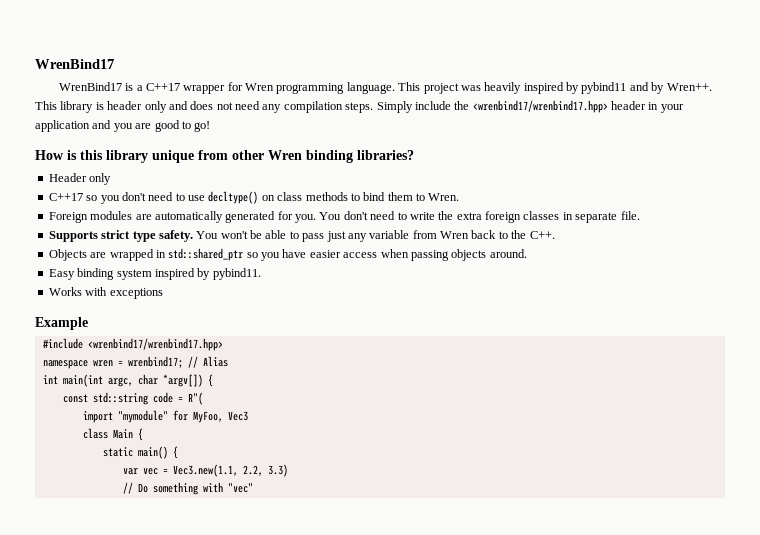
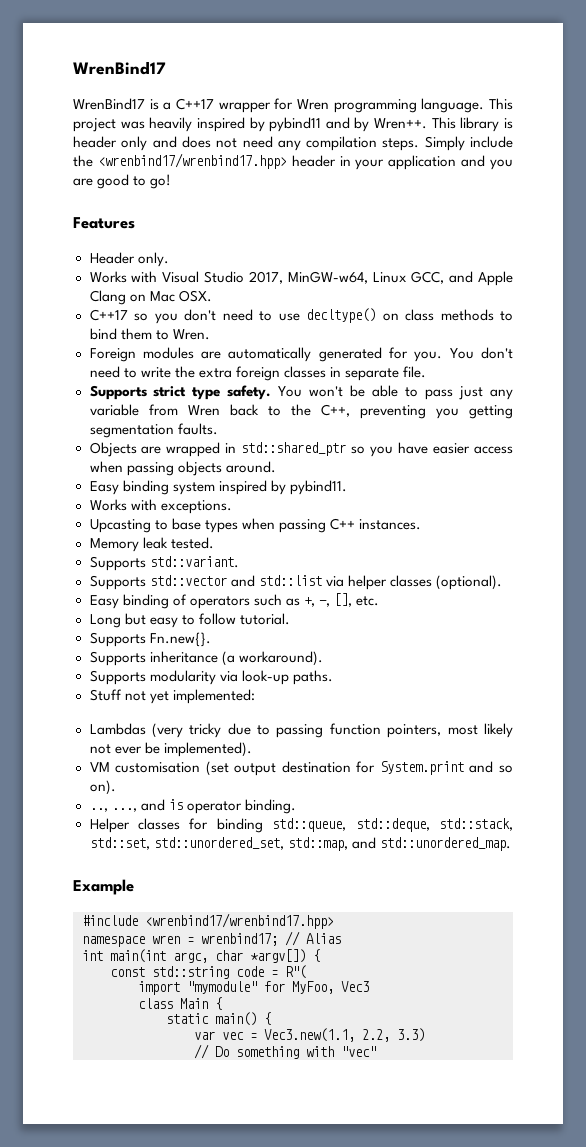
[35,150,414,163] [48,173,112,185] How is this library unique from other Wren binding libraries? // Header only -> [73,217,135,229] [89,252,169,267] [89,271,513,286] [89,290,212,305] Features // Header only. // Works with Visual Studio 2017, MinGW-w64, Linux GCC, and Apple Clang on Mac OSX.
[529,231,555,239] C++. -> [320,404,513,419] [89,423,218,438] C++, preventing you getting segmentation faults.
[109,288,163,299] exceptions -> [160,500,232,514] [89,518,421,533] [89,537,214,552] [89,556,239,571] [89,575,502,590] [89,593,379,609] [89,613,290,628] [89,632,211,647] [89,651,323,666] [89,670,333,685] [89,689,255,704] [89,723,513,738] [89,742,252,757] [89,761,513,776] [89,780,116,795] [89,799,296,814] [89,818,513,833] [89,837,511,851] exceptions. // Upcasting to base types when passing C++ instances. // Memory leak tested. // Supports std::variant. // Supports std::vector and std::list via helper classes (optional). // Easy binding of operators such as +, -, [], etc. // Long but easy to follow tutorial. // Supports Fn.new{}. // Supports inheritance (a workaround). // Supports modularity via look-up paths. // Stuff not yet implemented: // Lambdas (very tricky due to passing function pointers, most likely not ever be implemented). // VM customisation (set output destination for System.print and so on). // .., ..., and is operator binding. // Helper classes for binding std::queue, std::deque, std::stack, std::set, std::unordered_set, std::map, and std::unordered_map.

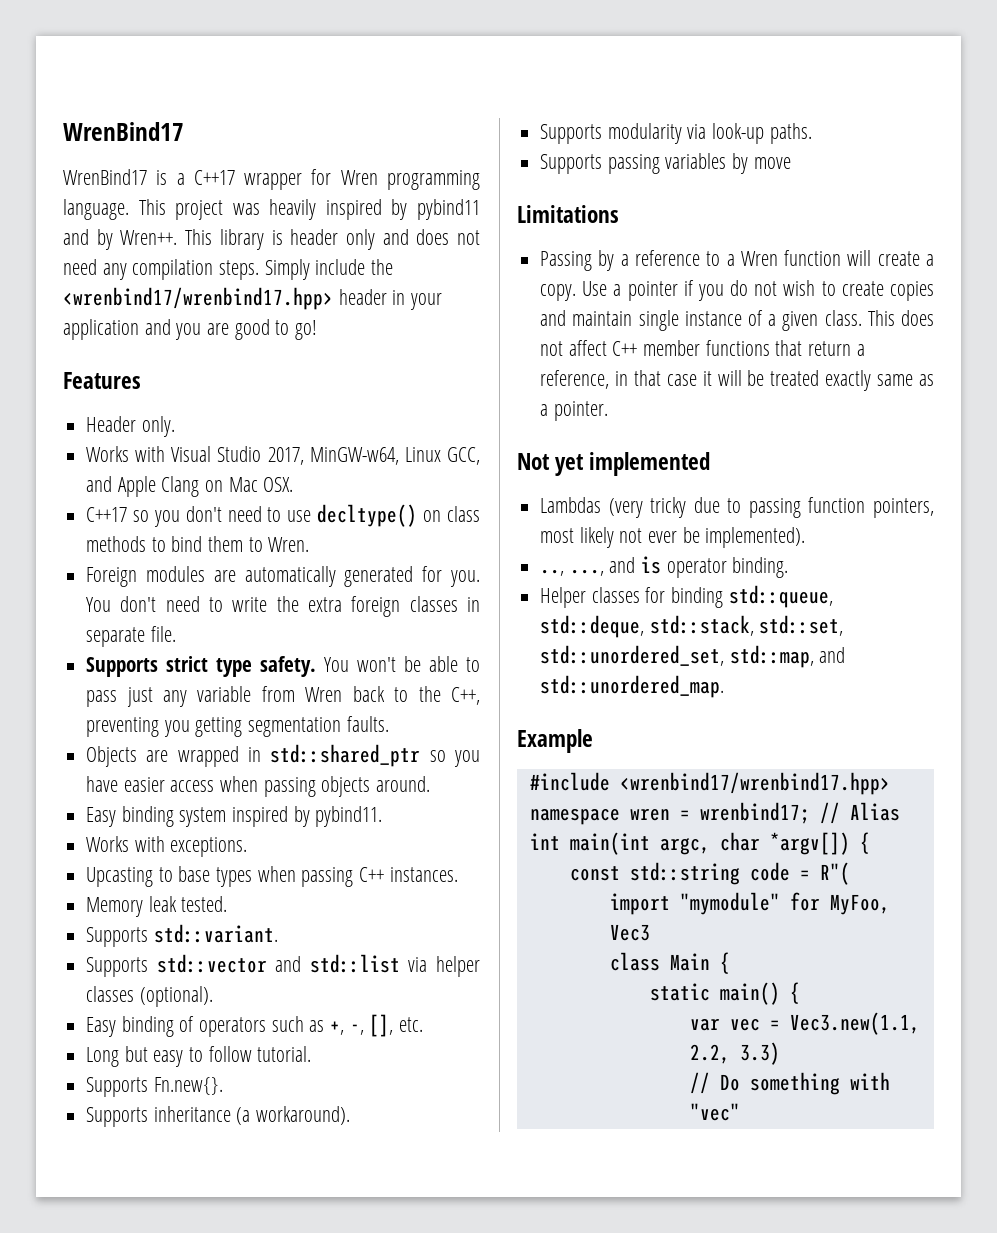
[89,689,255,704] Stuff not yet implemented: -> [540,153,791,174] [517,205,619,223] [540,250,934,271] [540,280,934,301] [540,310,934,331] [540,340,865,356] [540,370,934,391] [540,401,608,421] [517,452,711,476] Supports passing variables by move // Limitations // Passing by a reference to a Wren function will create a copy. Use a pointer if you do not wish to create copies and maintain single instance of a given class. This does not affect C++ member functions that return a reference, in that case it will be treated exactly same as a pointer. // Not yet implemented
[89,761,513,776] [89,780,116,795] // VM customisation (set output destination for System.print and so on). -> (806, 537) none

